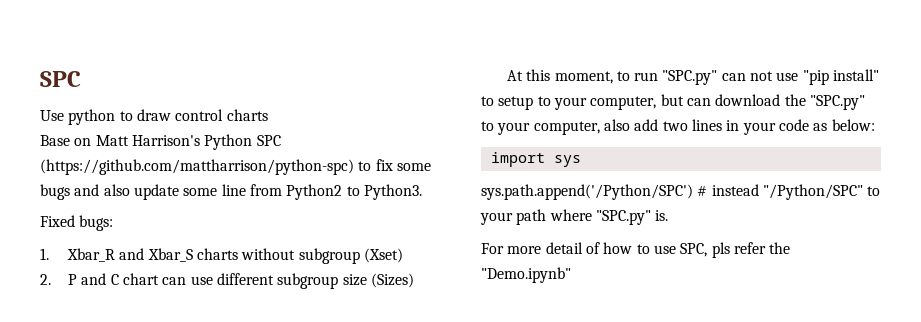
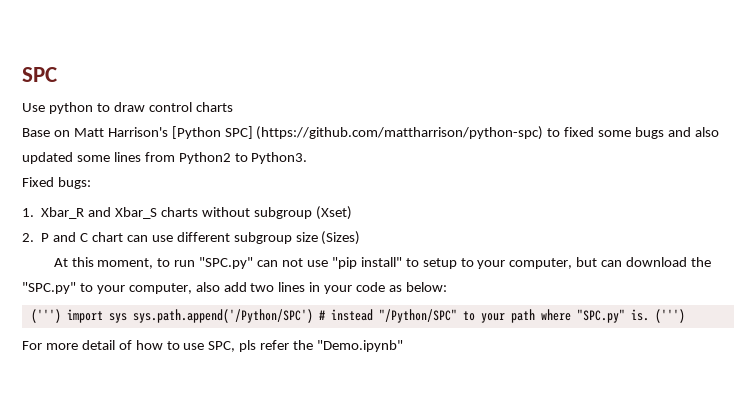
[204,134,281,150] Python SPC -> [171,126,253,139] [Python SPC]
[375,159,393,171] fix -> [564,127,595,137] fixed
[133,184,246,200] update some line -> [22,152,141,164] updated some lines
(875, 125) none -> [30,309,61,323] (''')
(581, 161) // -> (127, 318) none
(669, 215) none -> [654,309,685,323] (''')

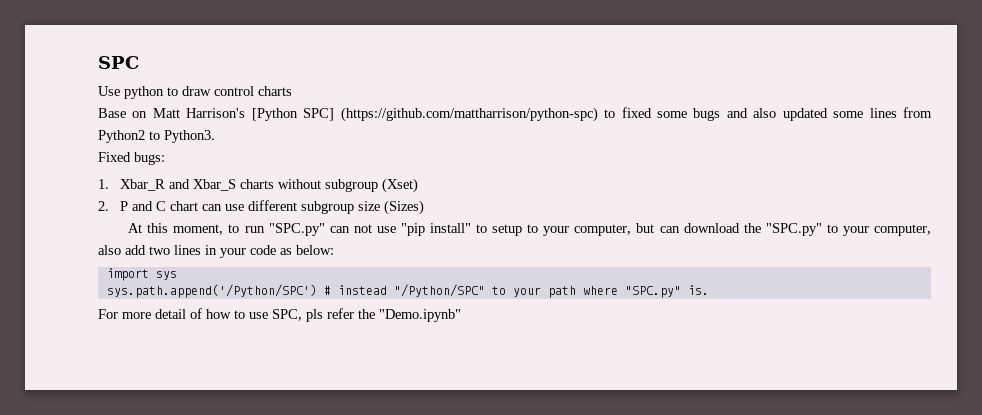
[30,309,61,323] (''') -> (334, 250) none
(127, 318) none -> (177, 275) //
[654,309,685,323] (''') -> (709, 290) none

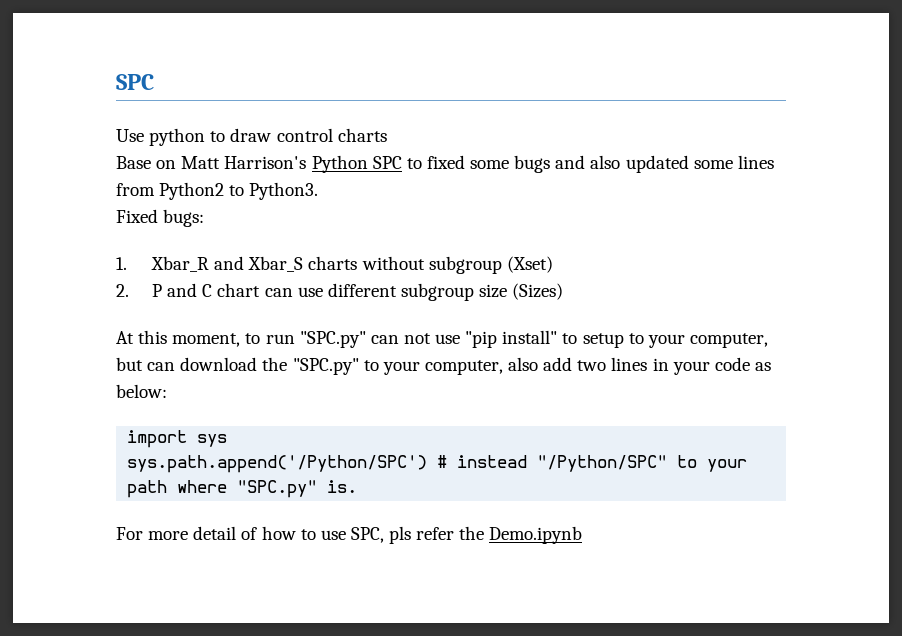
[251,107,598,122] [Python SPC] (https://github.com/mattharrison/python-spc) -> [311,155,402,173] Python SPC
[379,309,461,322] "Demo.ipynb" -> [489,526,583,544] Demo.ipynb

